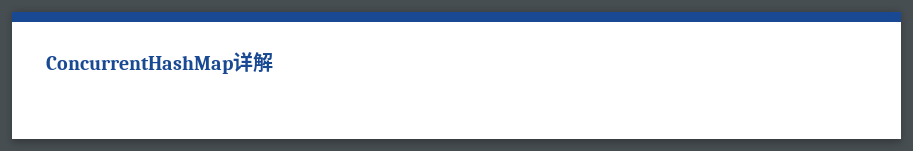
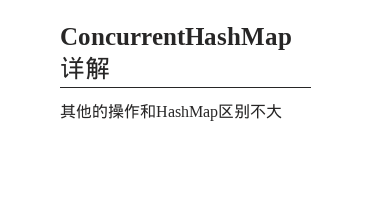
(273, 62) none -> [60,104,282,121] // 其他的操作和HashMap区别不大

